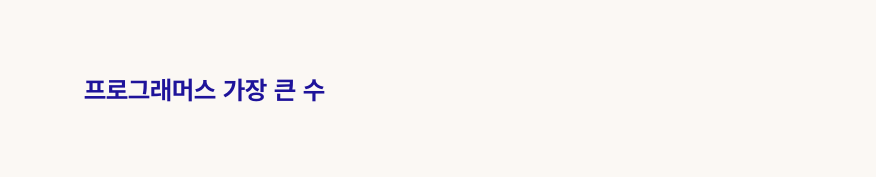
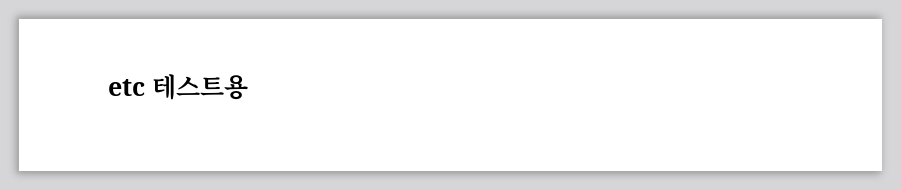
[84,78,325,102] 프로그래머스 가장 큰 수 -> [108,74,248,100] etc 테스트용

